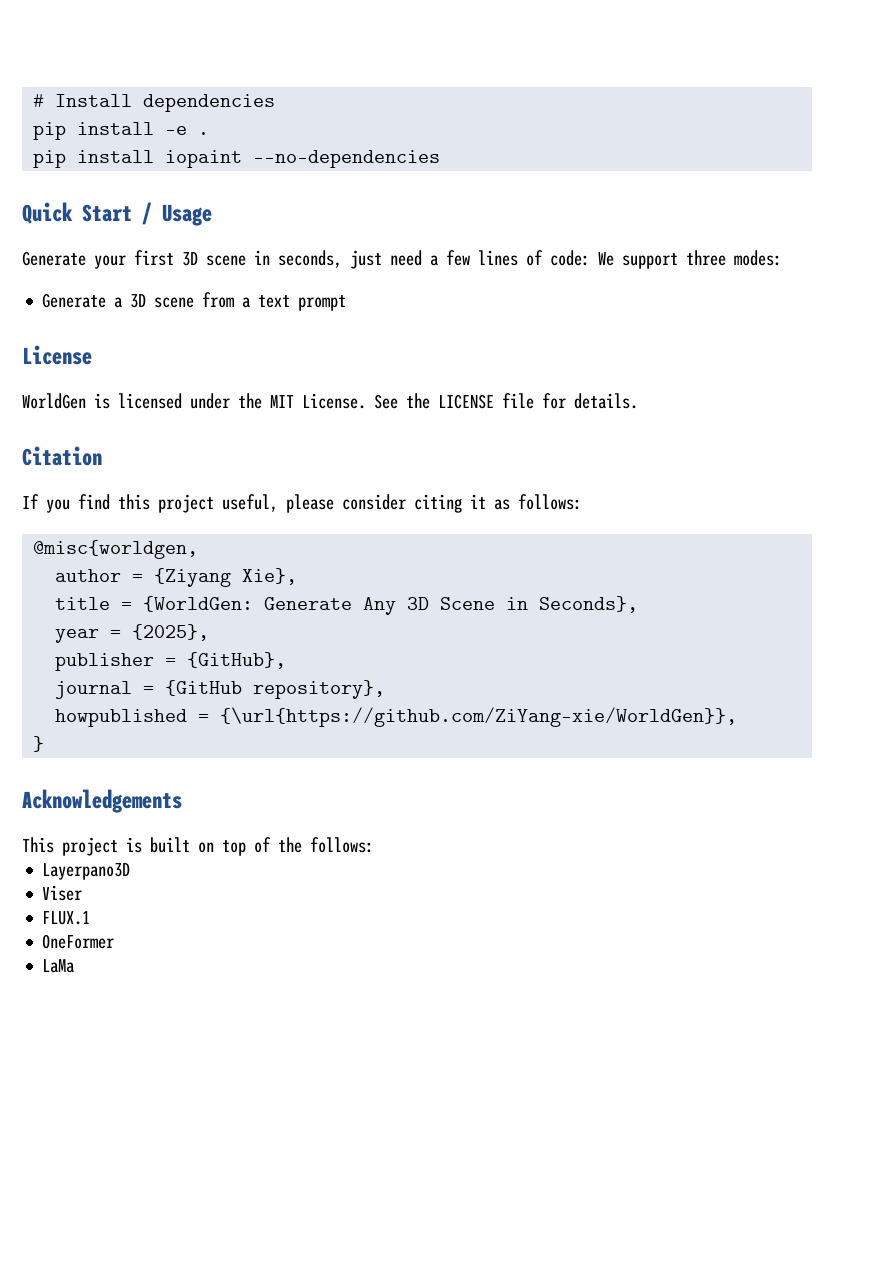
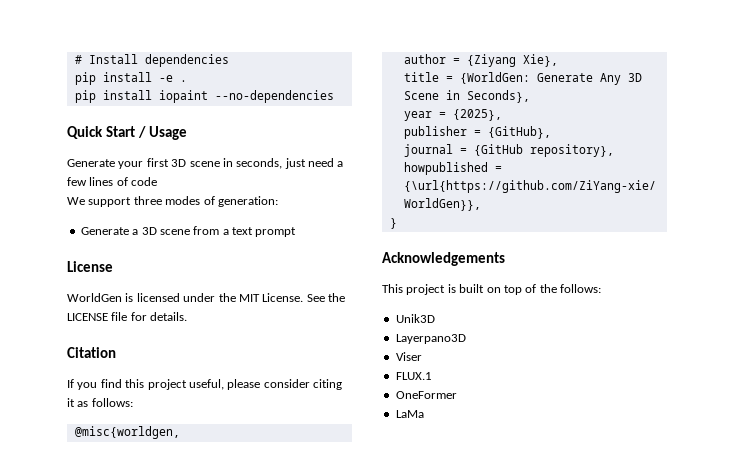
[550,250,590,266] code: -> [131,177,158,186] code //
[734,250,782,266] modes: -> [165,196,278,207] modes of generation:
(374, 845) none -> [395,314,435,323] // Unik3D

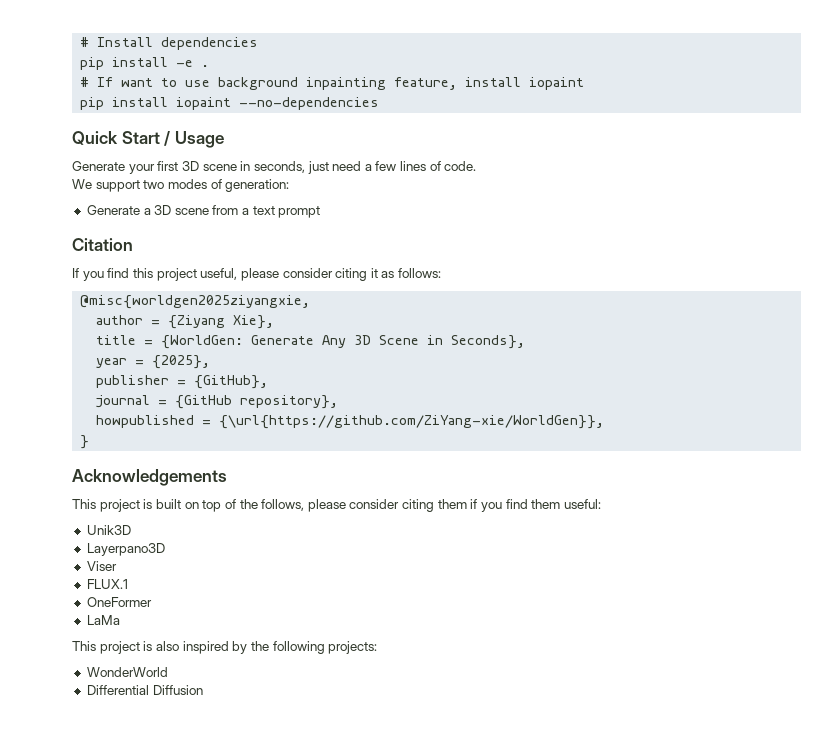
(187, 81) none -> [80,77,585,90] // # If want to use background inpainting feature, install iopaint
[131,177,158,186] code -> [444,161,477,171] code.
[133,196,162,205] three -> [143,180,165,189] two
[67,261,113,272] [67,293,345,302] [67,312,188,321] // License // WorldGen is licensed under the MIT License. See the LICENSE file for details. -> (321, 212) none
[74,426,180,439] @misc{worldgen, -> [80,295,311,309] @misc{worldgen2025ziyangxie,
[560,284,601,293] follows: -> [261,499,601,512] follows, please consider citing them if you find them useful:
(424, 414) none -> [72,641,378,654] [86,667,168,677] [86,685,203,695] // This project is also inspired by the following projects: // WonderWorld // Differential Diffusion

